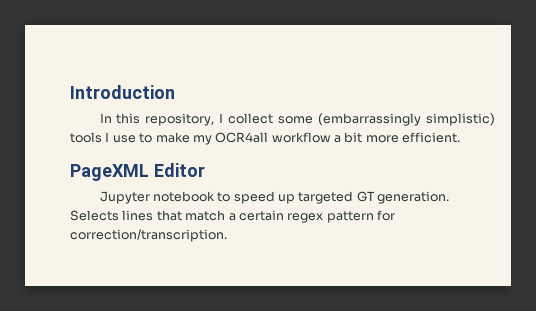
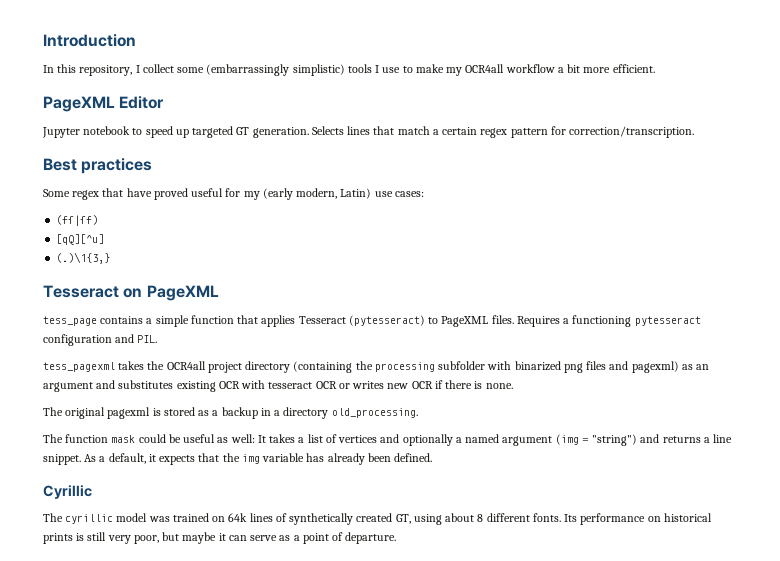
(227, 235) none -> [43,158,153,174] [43,188,424,200] [56,215,99,226] [56,234,105,245] [56,252,111,264] [43,285,219,301] [43,315,701,327] [43,334,158,346] [43,361,710,373] [43,380,513,392] [43,407,418,419] [43,434,733,446] [43,453,433,465] [43,485,92,499] [43,513,712,525] [43,532,397,544] // Best practices // Some regex that have proved useful for my (early modern, Latin) use cases: // (fſ|ſf) // [qQ][^u] // (.)\1{3,} // Tesseract on PageXML // tess_page contains a simple function that applies Tesseract (pytesseract) to PageXML files. Requires a functioning pytesseract configuration and PIL. // tess_pagexml takes the OCR4all project directory (containing the processing subfolder with binarized png files and pagexml) as an argument and substitutes existing OCR with tesseract OCR or writes new OCR if there is none. // The original pagexml is stored as a backup in a directory old_processing. // The function mask could be useful as well: It takes a list of vertices and optionally a named argument (img = "string") and returns a line snippet. As a default, it expects that the img variable has already been defined. // Cyrillic // The cyrillic model was trained on 64k lines of synthetically created GT, using about 8 different fonts. Its performance on historical prints is still very poor, but maybe it can serve as a point of departure.

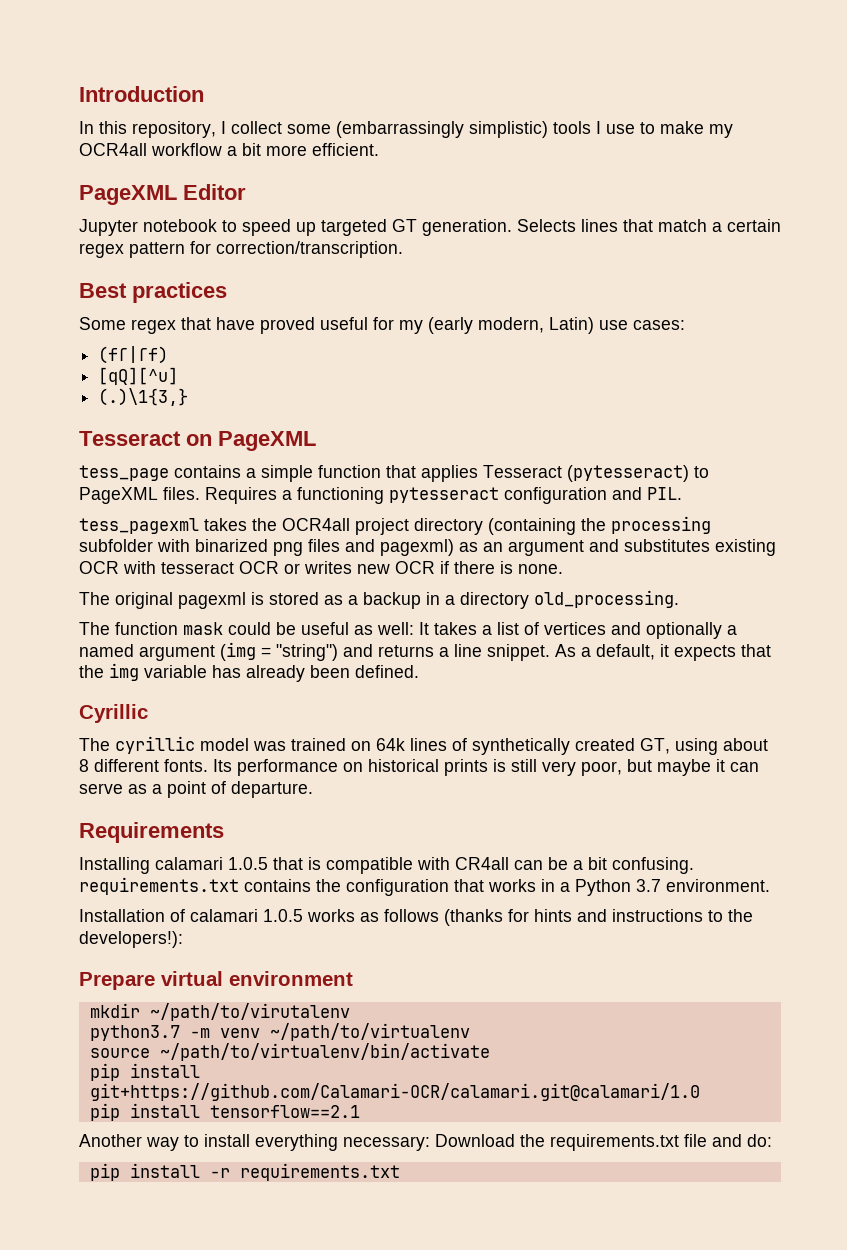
(397, 538) none -> [79,822,224,843] [79,857,694,874] [79,877,770,896] [79,909,753,926] [79,931,183,948] [79,971,353,990] [89,1003,350,1021] [89,1023,470,1041] [89,1043,490,1061] [89,1063,200,1081] [89,1083,700,1101] [89,1103,360,1121] [79,1134,772,1151] [89,1163,400,1181] // Requirements // Installing calamari 1.0.5 that is compatible with CR4all can be a bit confusing. requirements.txt contains the configuration that works in a Python 3.7 environment. // Installation of calamari 1.0.5 works as follows (thanks for hints and instructions to the developers!): // Prepare virtual environment // mkdir ~/path/to/virutalenv // python3.7 -m venv ~/path/to/virtualenv // source ~/path/to/virtualenv/bin/activate // pip install git+https://github.com/Calamari-OCR/calamari.git@calamari/1.0 // pip install tensorflow==2.1 // Another way to install everything necessary: Download the requirements.txt file and do: // pip install -r requirements.txt

